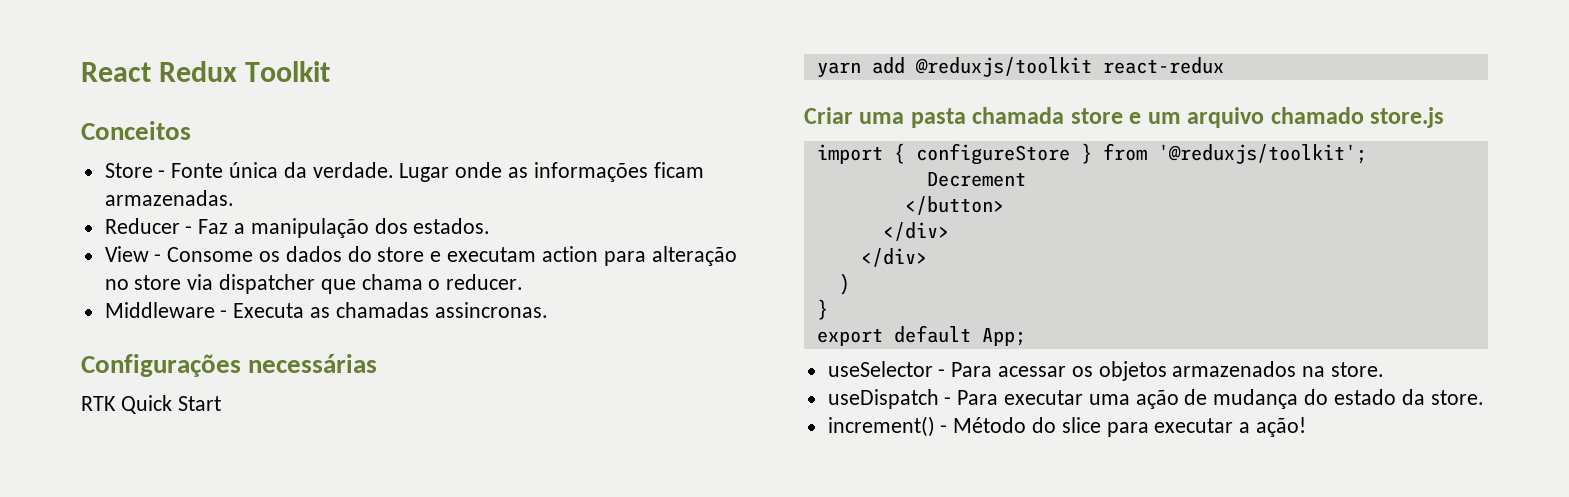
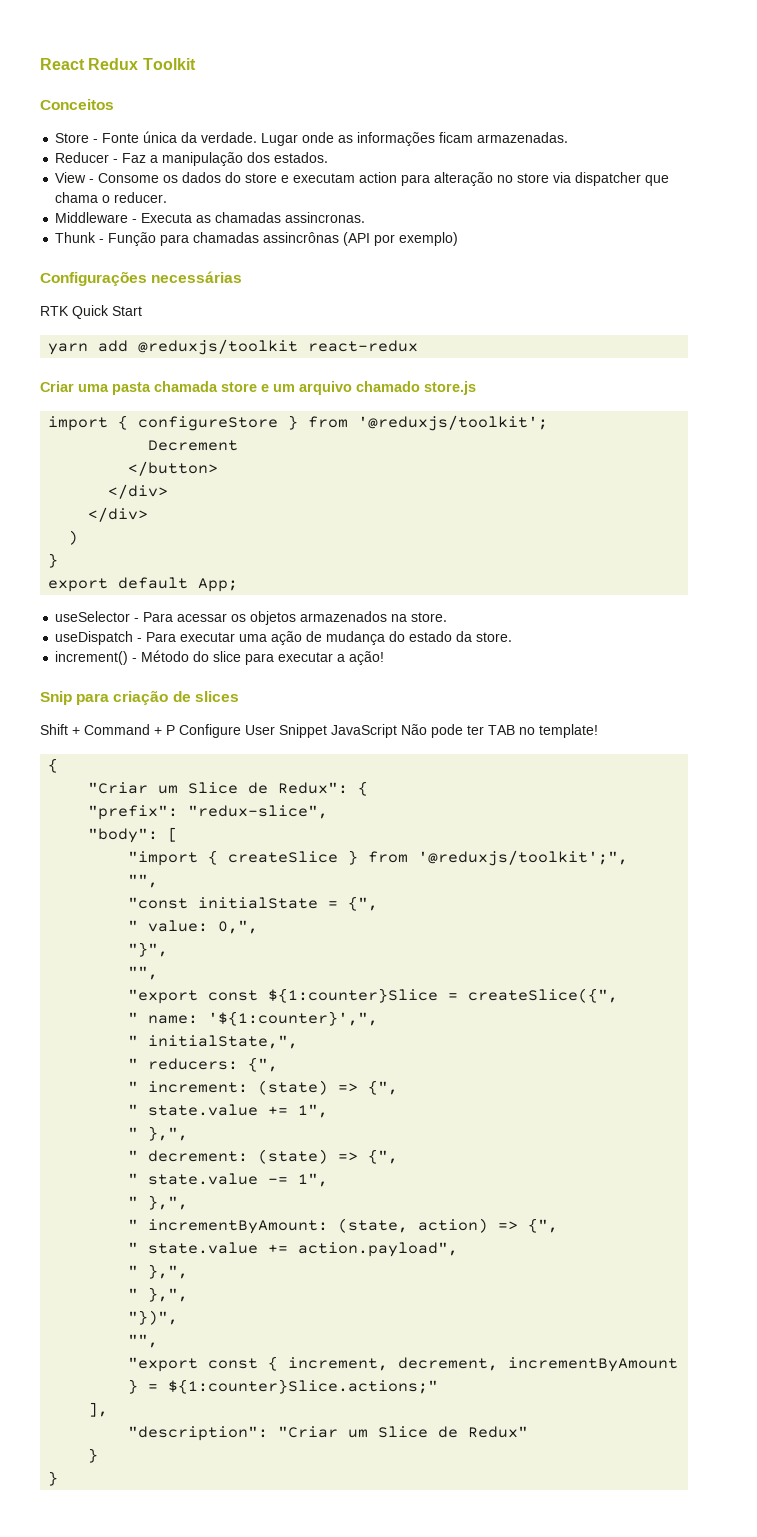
(548, 310) none -> [55,232,459,246] // Thunk - Função para chamadas assincrônas (API por exemplo)
(1307, 427) none -> [40,690,239,705] [40,724,598,738] [48,758,59,773] [88,781,369,796] [88,805,329,820] [88,827,179,843] [128,850,629,866] [128,874,159,888] [128,896,379,911] [128,920,259,934] [128,942,169,957] [128,966,159,980] [128,988,619,1004] [128,1011,379,1026] [128,1035,299,1049] [128,1057,279,1072] [128,1080,399,1095] [128,1104,329,1118] [128,1126,189,1141] [128,1149,399,1164] [128,1173,329,1187] [128,1195,189,1210] [128,1218,559,1234] [128,1242,459,1257] [128,1264,189,1279] [128,1287,189,1302] [128,1310,179,1325] [128,1334,159,1348] [128,1356,679,1372] [128,1379,439,1394] [88,1402,109,1417] [128,1426,529,1441] [88,1448,99,1463] [48,1471,59,1486] // Snip para criação de slices // Shift + Command + P Configure User Snippet JavaScript Não pode ter TAB no template! // { // "Criar um Slice de Redux": { // "prefix": "redux-slice", // "body": [ // "import { createSlice } from '@reduxjs/toolkit';", // "", // "const initialState = {", // " value: 0,", // "}", // "", // "export const ${1:counter}Slice = createSlice({", // " name: '${1:counter}',", // " initialState,", // " reducers: {", // " increment: (state) => {", // " state.value += 1", // " },", // " decrement: (state) => {", // " state.value -= 1", // " },", // " incrementByAmount: (state, action) => {", // " state.value += action.payload", // " },", // " },", // "})", // "", // "export const { increment, decrement, incrementByAmount } = ${1:counter}Slice.actions;" // ], // "description": "Criar um Slice de Redux" // } // }

